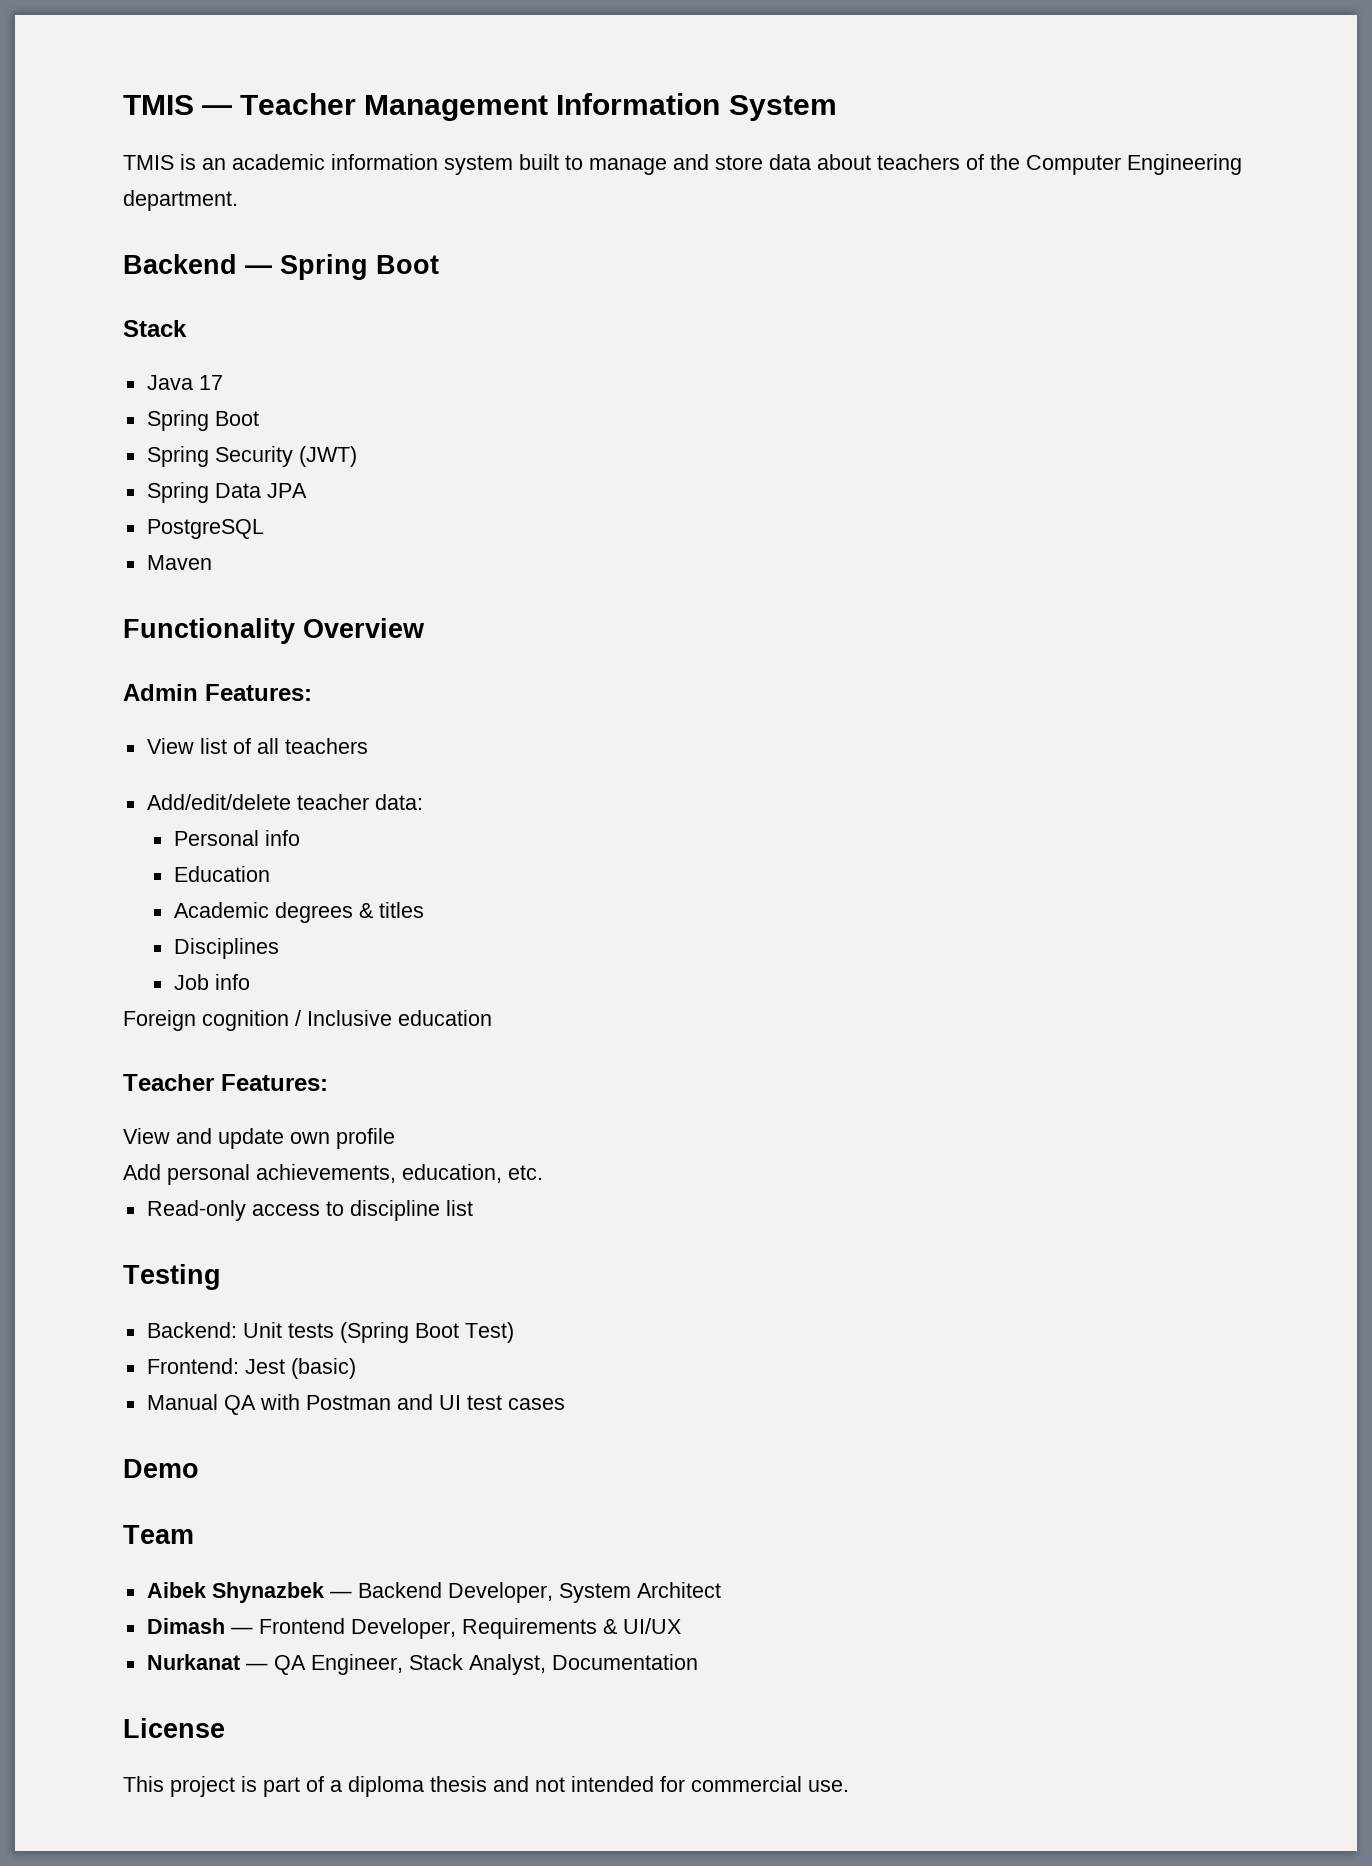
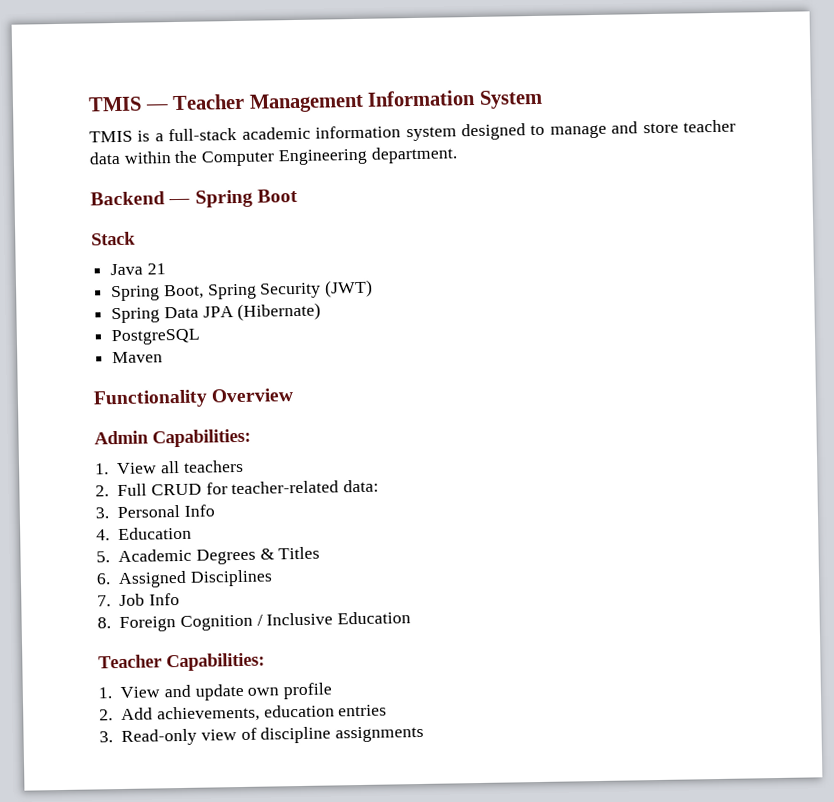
[202,158,226,170] an -> [154,127,238,142] a full-stack
[519,154,559,170] built -> [460,123,526,141] designed
[769,154,984,170] data about teachers of -> [682,119,736,133] [89,151,171,165] teacher data within
[198,375,223,390] [146,410,259,431] 17 // Spring Boot // -> [146,263,166,275] [111,284,204,302] 21 // Spring Boot,
(307, 490) none -> [237,302,322,321] (Hibernate)
[205,684,312,701] [146,738,368,754] [146,794,423,810] [173,830,300,846] [173,866,270,882] [173,902,424,923] [173,938,279,959] [173,974,250,990] [123,1010,289,1031] Features: // View list of all teachers // Add/edit/delete teacher data: // Personal info // Education // Academic degrees & titles // Disciplines // Job info // Foreign cognition -> [152,428,251,448] [95,459,244,475] [95,479,379,497] [95,504,215,519] [96,526,193,541] [96,546,321,565] [96,569,273,589] [97,593,180,607] [97,614,253,633] Capabilities: // 1. View all teachers // 2. Full CRUD for teacher-related data: // 3. Personal Info // 4. Education // 5. Academic Degrees & Titles // 6. Assigned Disciplines // 7. Job Info // 8. Foreign Cognition
[398,1010,492,1026] [123,1074,328,1091] education // Teacher Features: // -> [336,611,411,625] [98,652,265,672] [98,687,112,699] Education // Teacher Capabilities: // 1.
[123,1164,543,1185] [146,1200,473,1221] [123,1264,221,1290] [146,1322,514,1343] [146,1358,356,1379] [146,1394,565,1415] [123,1459,199,1478] [123,1525,194,1544] [146,1582,721,1603] [146,1618,681,1639] [146,1654,698,1675] [123,1718,225,1738] [123,1776,849,1797] Add personal achievements, education, etc. // Read-only access to discipline list // Testing // Backend: Unit tests (Spring Boot Test) // Frontend: Jest (basic) // Manual QA with Postman and UI test cases // Demo // Team // Aibek Shynazbek — Backend Developer, System Architect // Dimash — Frontend Developer, Requirements & UI/UX // Nurkanat — QA Engineer, Stack Analyst, Documentation // License // This project is part of a diploma thesis and not intended for commercial use. -> [99,704,388,723] [99,725,424,746] 2. Add achievements, education entries // 3. Read-only view of discipline assignments

